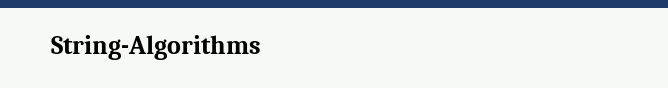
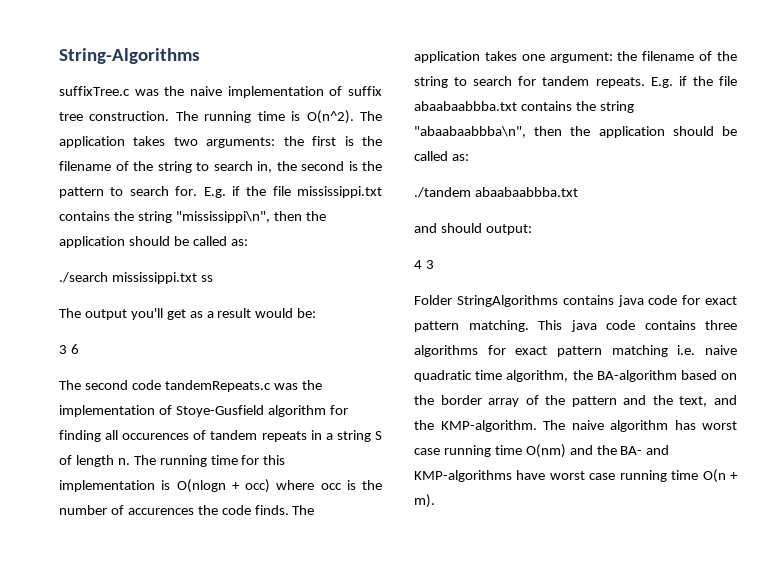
(261, 47) none -> [59,86,382,98] [59,110,383,124] [59,136,383,148] [59,161,382,173] [59,186,382,198] [59,211,326,223] [59,236,248,248] [59,272,213,284] [59,308,317,320] [59,344,79,354] [59,380,322,392] [59,405,348,417] [59,430,382,442] [59,455,286,467] [59,479,382,493] [59,505,315,515] [414,51,738,63] [414,76,737,88] [414,101,634,113] [414,126,737,138] [414,151,469,161] [414,187,578,198] [414,223,532,235] [414,260,434,269] [414,295,737,307] [414,320,737,332] [414,345,737,357] [414,370,737,382] [414,395,737,407] [414,420,737,432] [414,444,670,458] [414,469,739,483] [414,494,435,508] // suffixTree.c was the naive implementation of suffix tree construction. The running time is O(n^2). The application takes two arguments: the first is the filename of the string to search in, the second is the pattern to search for. E.g. if the file mississippi.txt contains the string "mississippi\n", then the application should be called as: // ./search mississippi.txt ss // The output you'll get as a result would be: // 3 6 // The second code tandemRepeats.c was the implementation of Stoye-Gusfield algorithm for finding all occurences of tandem repeats in a string S of length n. The running time for this implementation is O(nlogn + occ) where occ is the number of accurences the code finds. The application takes one argument: the filename of the string to search for tandem repeats. E.g. if the file abaabaabbba.txt contains the string "abaabaabbba\n", then the application should be called as: // ./tandem abaabaabbba.txt // and should output: // 4 3 // Folder StringAlgorithms contains java code for exact pattern matching. This java code contains three algorithms for exact pattern matching i.e. naive quadratic time algorithm, the BA-algorithm based on the border array of the pattern and the text, and the KMP-algorithm. The naive algorithm has worst case running time O(nm) and the BA- and KMP-algorithms have worst case running time O(n + m).

